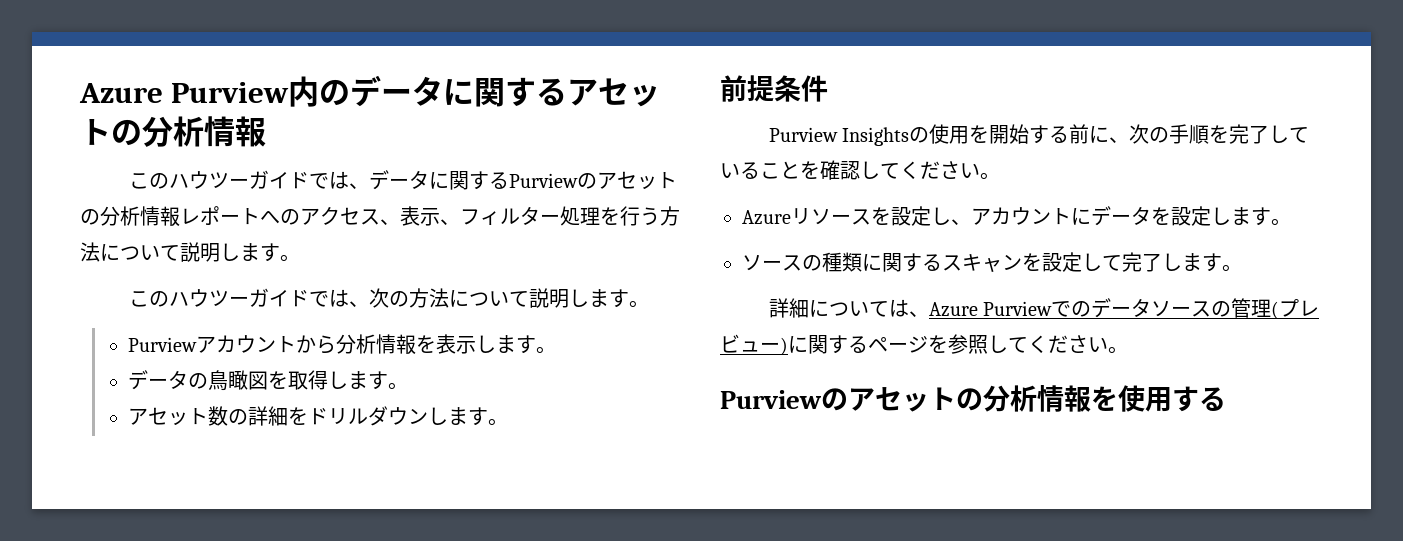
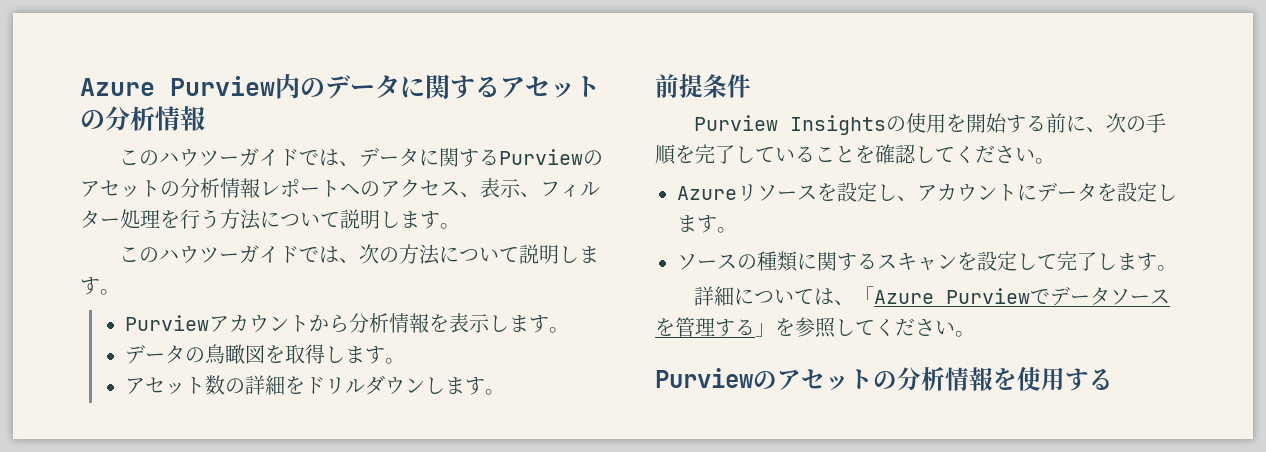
(929, 314) none -> [854,286,875,304] 「
[1070,301,1091,317] の -> (1051, 296) none
[1210,298,1319,319] [720,334,928,355] の管理(プレビュー)に関するページ -> [655,317,775,337] を管理する」

